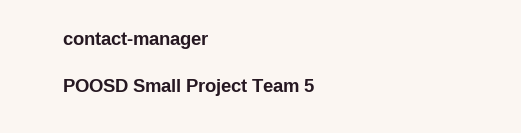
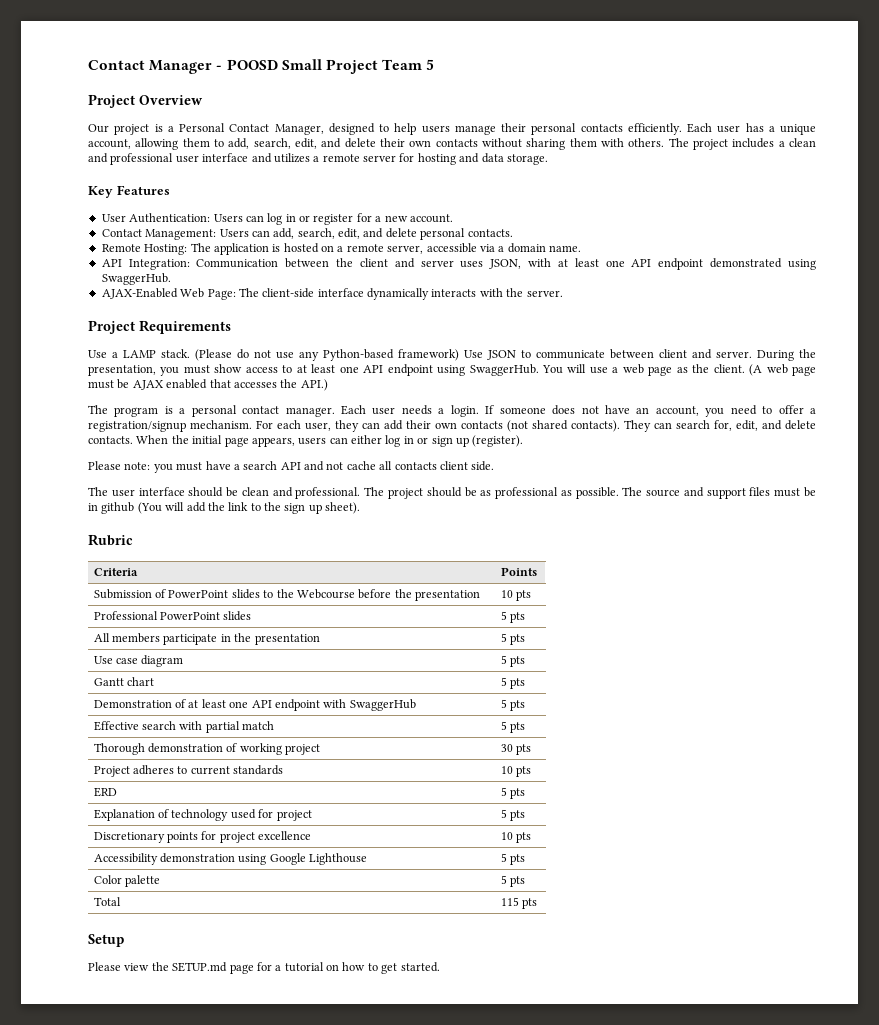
[63,32,208,49] contact-manager // -> [88,60,223,74] Contact Manager -
(314, 85) none -> [88,94,203,108] [88,123,816,135] [88,138,817,150] [88,153,548,165] [88,185,170,198] [101,213,453,225] [101,228,513,240] [101,243,581,255] [101,258,816,270] [101,273,171,285] [101,288,563,300] [88,320,231,334] [88,349,816,361] [88,364,817,376] [88,379,328,391] [88,405,816,417] [88,420,816,432] [88,435,524,447] [88,461,495,473] [88,487,816,499] [88,502,361,514] [88,534,133,546] [93,568,138,576] [500,567,537,576] [93,589,481,601] [500,590,532,601] [93,611,252,621] [500,611,526,623] [93,633,320,645] [500,633,526,645] [93,655,184,667] [500,655,526,667] [93,677,155,686] [500,677,526,689] [93,699,416,711] [500,699,526,711] [93,721,275,733] [500,721,526,733] [93,743,321,755] [500,744,532,755] [93,765,284,777] [500,766,532,777] [93,787,117,797] [500,787,526,799] [93,809,312,821] [500,809,526,821] [93,831,312,843] [500,832,532,843] [93,853,368,865] [500,853,526,865] [93,875,161,887] [500,875,526,887] [93,897,121,906] [500,897,538,909] [88,934,124,947] [88,962,440,974] // Project Overview // Our project is a Personal Contact Manager, designed to help users manage their personal contacts efficiently. Each user has a unique account, allowing them to add, search, edit, and delete their own contacts without sharing them with others. The project includes a clean and professional user interface and utilizes a remote server for hosting and data storage. // Key Features // User Authentication: Users can log in or register for a new account. // Contact Management: Users can add, search, edit, and delete personal contacts. // Remote Hosting: The application is hosted on a remote server, accessible via a domain name. // API Integration: Communication between the client and server uses JSON, with at least one API endpoint demonstrated using SwaggerHub. // AJAX-Enabled Web Page: The client-side interface dynamically interacts with the server. // Project Requirements // Use a LAMP stack. (Please do not use any Python-based framework) Use JSON to communicate between client and server. During the presentation, you must show access to at least one API endpoint using SwaggerHub. You will use a web page as the client. (A web page must be AJAX enabled that accesses the API.) // The program is a personal contact manager. Each user needs a login. If someone does not have an account, you need to offer a registration/signup mechanism. For each user, they can add their own contacts (not shared contacts). They can search for, edit, and delete contacts. When the initial page appears, users can either log in or sign up (register). // Please note: you must have a search API and not cache all contacts client side. // The user interface should be clean and professional. The project should be as professional as possible. The source and support files must be in github (You will add the link to the sign up sheet). // Rubric // Criteria | Points // Submission of PowerPoint slides to the Webcourse before the presentation | 10 pts // Professional PowerPoint slides | 5 pts // All members participate in the presentation | 5 pts // Use case diagram | 5 pts // Gantt chart | 5 pts // Demonstration of at least one API endpoint with SwaggerHub | 5 pts // Effective search with partial match | 5 pts // Thorough demonstration of working project | 30 pts // Project adheres to current standards | 10 pts // ERD | 5 pts // Explanation of technology used for project | 5 pts // Discretionary points for project excellence | 10 pts // Accessibility demonstration using Google Lighthouse | 5 pts // Color palette | 5 pts // Total | 115 pts // Setup // Please view the SETUP.md page for a tutorial on how to get started.

